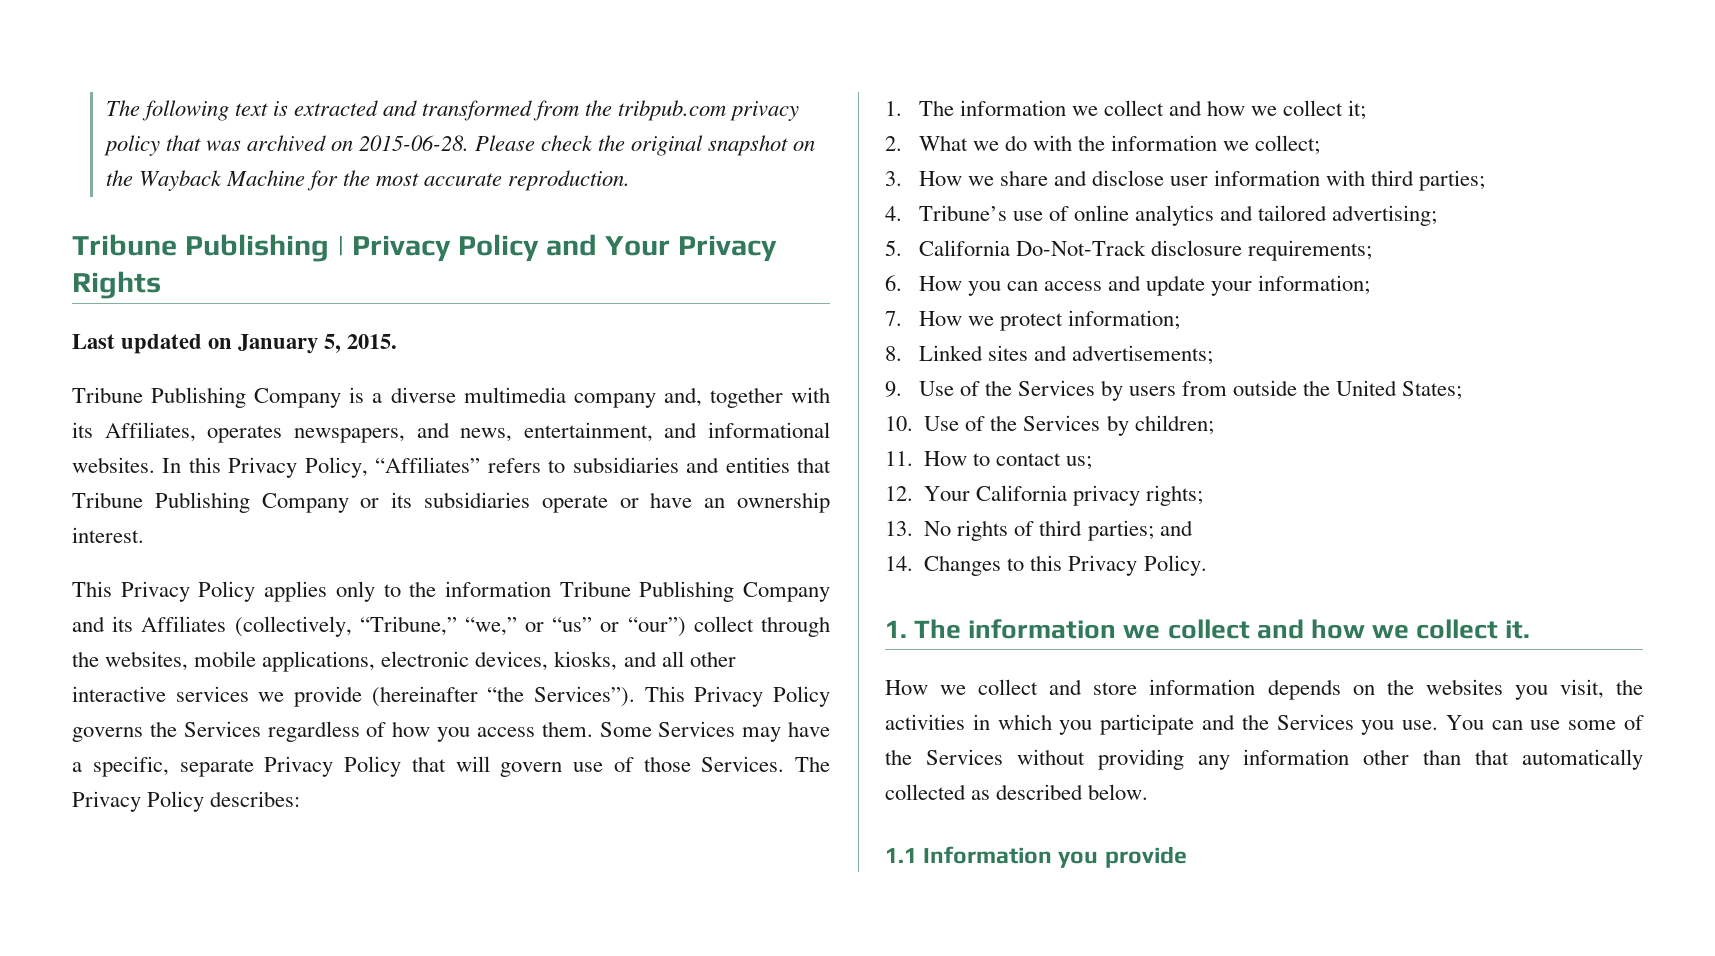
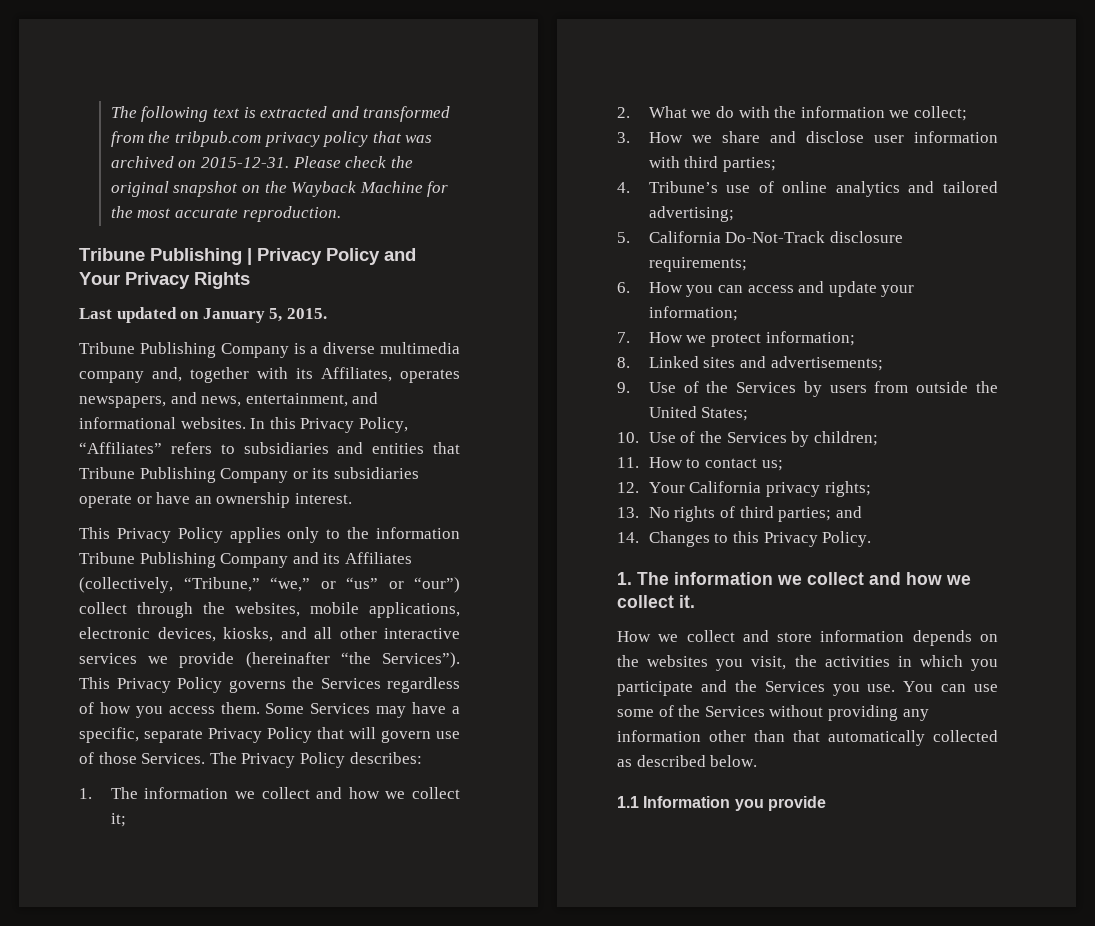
[359,135,470,151] 2015-06-28. -> [200,157,289,168] 2015-12-31.

